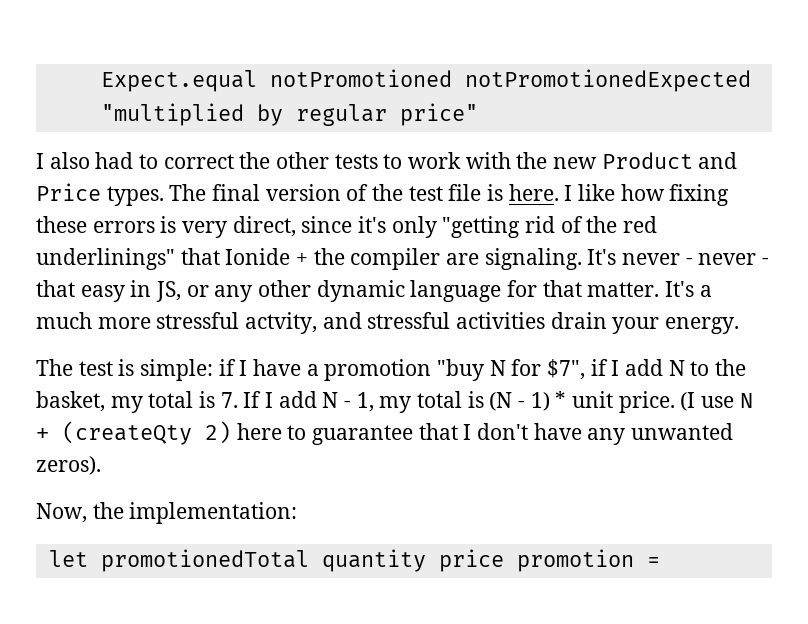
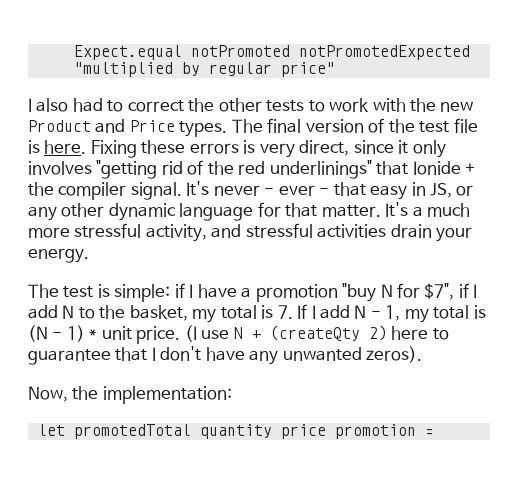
[269,69,751,92] notPromotioned notPromotionedExpected -> [190,45,470,60] notPromoted notPromotedExpected
[564,184,730,206] I like how fixing -> [90,140,137,158] Fixing
[358,216,437,238] it's only -> [398,140,446,158] [28,161,92,175] it only involves
[446,248,582,270] are signaling. -> [130,182,182,200] signal.
[698,253,757,265] never -> [278,185,315,196] ever
[245,312,318,334] actvity, -> [145,224,207,242] activity,
[100,549,309,572] promotionedTotal -> [73,424,191,439] promotedTotal

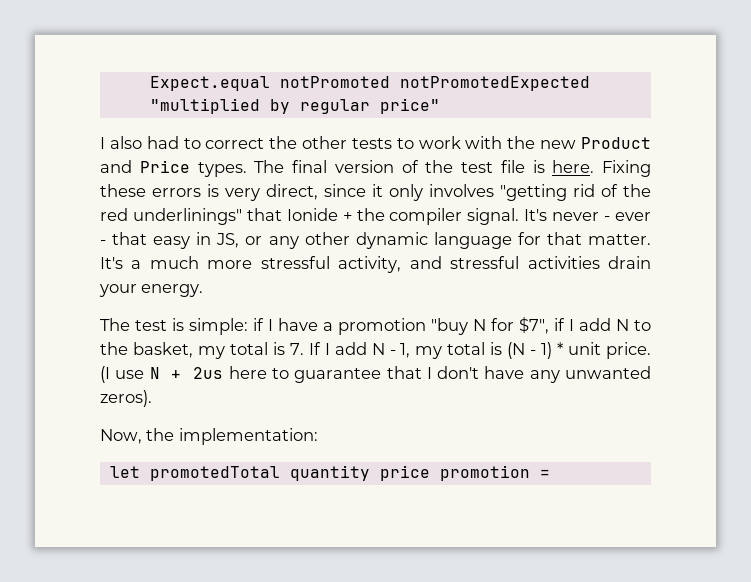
[269,325,387,341] (createQty 2) -> [193,367,224,379] 2us

